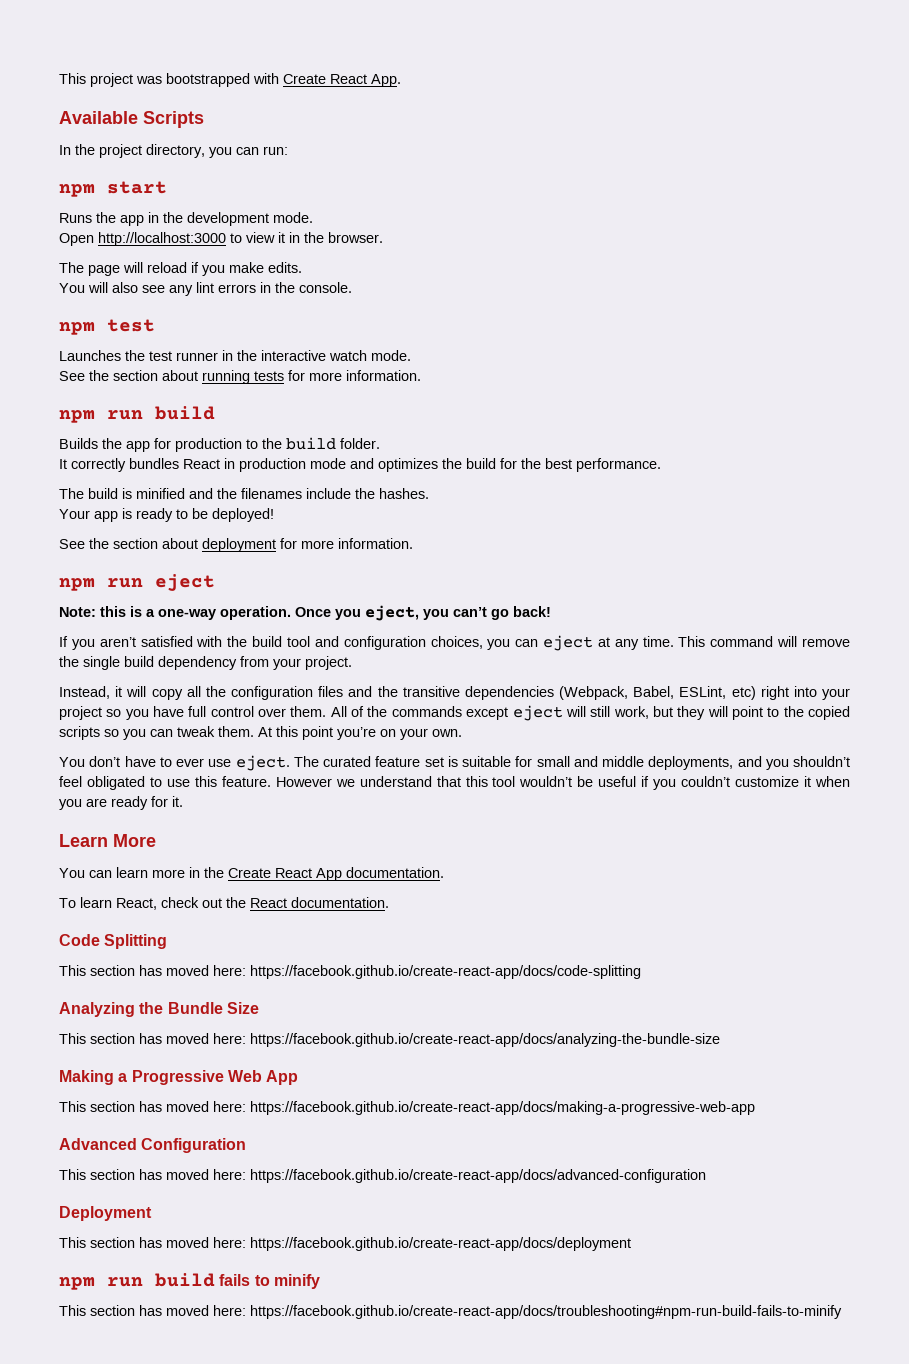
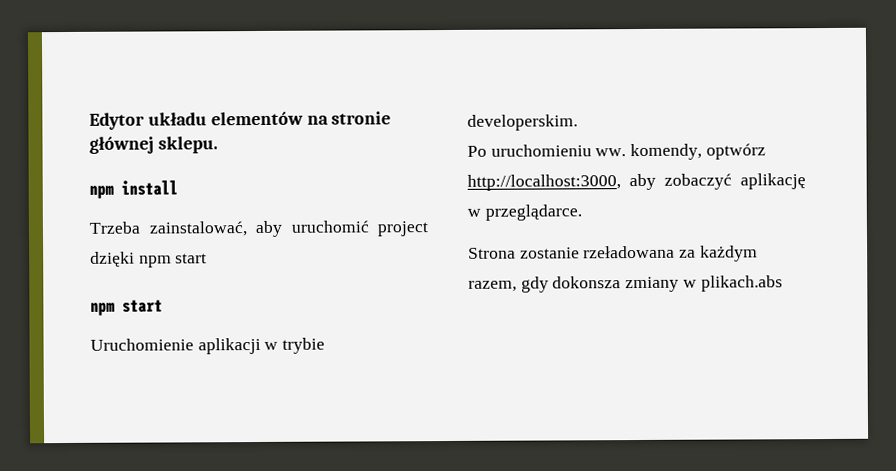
[59,73,401,87] [59,111,204,128] [59,144,288,158] [59,181,167,197] [59,212,313,226] [59,232,383,246] [59,262,302,276] [59,282,352,296] [59,319,155,335] [59,350,411,361] [59,370,421,384] [59,406,215,423] [59,437,380,452] [59,458,661,472] [59,488,429,499] [59,508,274,522] [59,538,413,552] [59,574,215,591] [59,605,551,621] [59,635,851,651] [59,656,352,670] [59,686,850,700] [59,705,850,721] [59,726,462,740] [59,755,850,771] [59,776,851,790] [59,796,183,810] [59,834,156,847] [59,867,444,881] [59,897,389,910] [59,934,168,949] [59,965,641,979] [59,1002,259,1017] [59,1033,720,1047] [59,1070,299,1085] [59,1101,755,1115] [59,1138,247,1153] [59,1169,706,1183] [59,1206,152,1221] [59,1237,631,1251] [59,1273,320,1290] [59,1305,842,1319] This project was bootstrapped with Create React App. // Available Scripts // In the project directory, you can run: // npm start // Runs the app in the development mode. // Open http://localhost:3000 to view it in the browser. // The page will reload if you make edits. // You will also see any lint errors in the console. // npm test // Launches the test runner in the interactive watch mode. // See the section about running tests for more information. // npm run build // Builds the app for production to the build folder. // It correctly bundles React in production mode and optimizes the build for the best performance. // The build is minified and the filenames include the hashes. // Your app is ready to be deployed! // See the section about deployment for more information. // npm run eject // Note: this is a one-way operation. Once you eject, you can’t go back! // If you aren’t satisfied with the build tool and configuration choices, you can eject at any time. This command will remove the single build dependency from your project. // Instead, it will copy all the configuration files and the transitive dependencies (Webpack, Babel, ESLint, etc) right into your project so you have full control over them. All of the commands except eject will still work, but they will point to the copied scripts so you can tweak them. At this point you’re on your own. // You don’t have to ever use eject. The curated feature set is suitable for small and middle deployments, and you shouldn’t feel obligated to use this feature. However we understand that this tool wouldn’t be useful if you couldn’t customize it when you are ready for it. // Learn More // You can learn more in the Create React App documentation. // To learn React, check out the React documentation. // Code Splitting // This section has moved here: https://facebook.github.io/create-react-app/docs/code-splitting // Analyzing the Bundle Size // This section has moved here: https://facebook.github.io/create-react-app/docs/analyzing-the-bundle-size // Making a Progressive Web App // This section has moved here: https://facebook.github.io/create-react-app/docs/making-a-progressive-web-app // Advanced Configuration // This section has moved here: https://facebook.github.io/create-react-app/docs/advanced-configuration // Deployment // This section has moved here: https://facebook.github.io/create-react-app/docs/deployment // npm run build fails to minify // This section has moved here: https://facebook.github.io/create-react-app/docs/troubleshooting#npm-run-build-fails-to-minify -> [89,111,392,130] [89,136,218,154] [89,180,178,199] [89,220,429,238] [90,251,208,268] [90,299,163,316] [90,337,326,355] [467,114,578,131] [467,143,766,161] [467,173,806,191] [467,204,582,221] [468,245,758,262] [468,275,783,293] Edytor układu elementów na stronie głównej sklepu. // npm install // Trzeba zainstalować, aby uruchomić project dzięki npm start // npm start // Uruchomienie aplikacji w trybie developerskim. // Po uruchomieniu ww. komendy, optwórz http://localhost:3000, aby zobaczyć aplikację w przeglądarce. // Strona zostanie rzeładowana za każdym razem, gdy dokonsza zmiany w plikach.abs

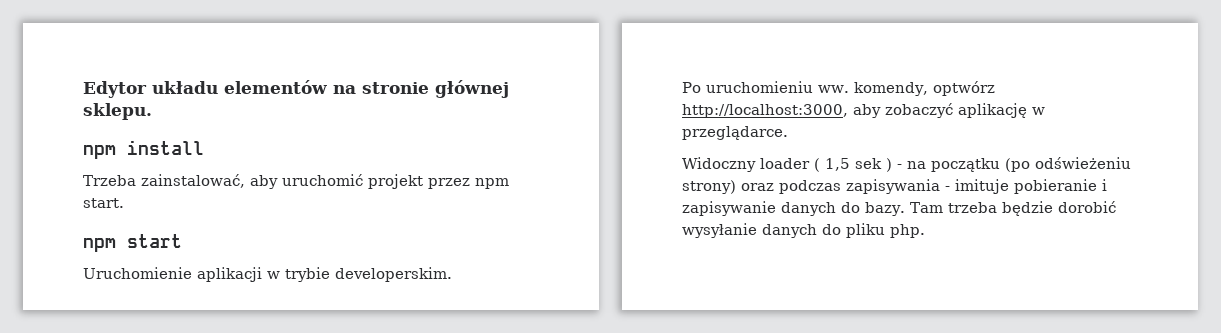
[377,221,429,237] [90,251,208,268] project dzięki npm start -> [368,174,509,189] [83,198,124,208] projekt przez npm start.
[468,245,758,262] [468,275,783,293] Strona zostanie rzeładowana za każdym razem, gdy dokonsza zmiany w plikach.abs -> [682,157,1131,172] [682,179,1107,194] [682,201,1116,216] [682,223,925,238] Widoczny loader ( 1,5 sek ) - na początku (po odświeżeniu strony) oraz podczas zapisywania - imituje pobieranie i zapisywanie danych do bazy. Tam trzeba będzie dorobić wysyłanie danych do pliku php.

